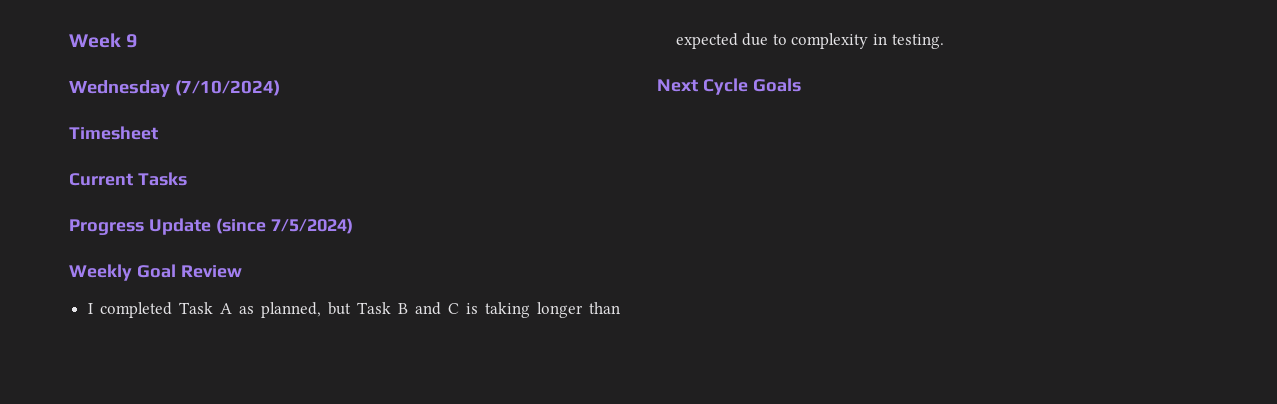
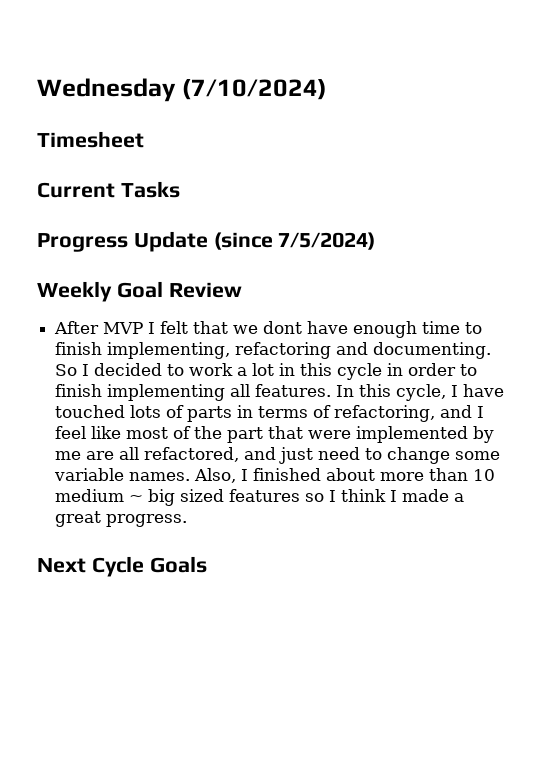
[69,33,138,48] Week 9 // -> (37, 90) none
[87,302,620,318] [675,33,944,49] I completed Task A as planned, but Task B and C is taking longer than expected due to complexity in testing. -> [54,321,483,338] [55,342,492,359] [55,363,478,380] [55,384,505,401] [55,405,485,422] [55,426,495,443] [55,447,501,464] [54,468,496,483] [55,489,465,506] [55,511,188,527] After MVP I felt that we dont have enough time to finish implementing, refactoring and documenting. So I decided to work a lot in this cycle in order to finish implementing all features. In this cycle, I have touched lots of parts in terms of refactoring, and I feel like most of the part that were implemented by me are all refactored, and just need to change some variable names. Also, I finished about more than 10 medium ~ big sized features so I think I made a great progress.

